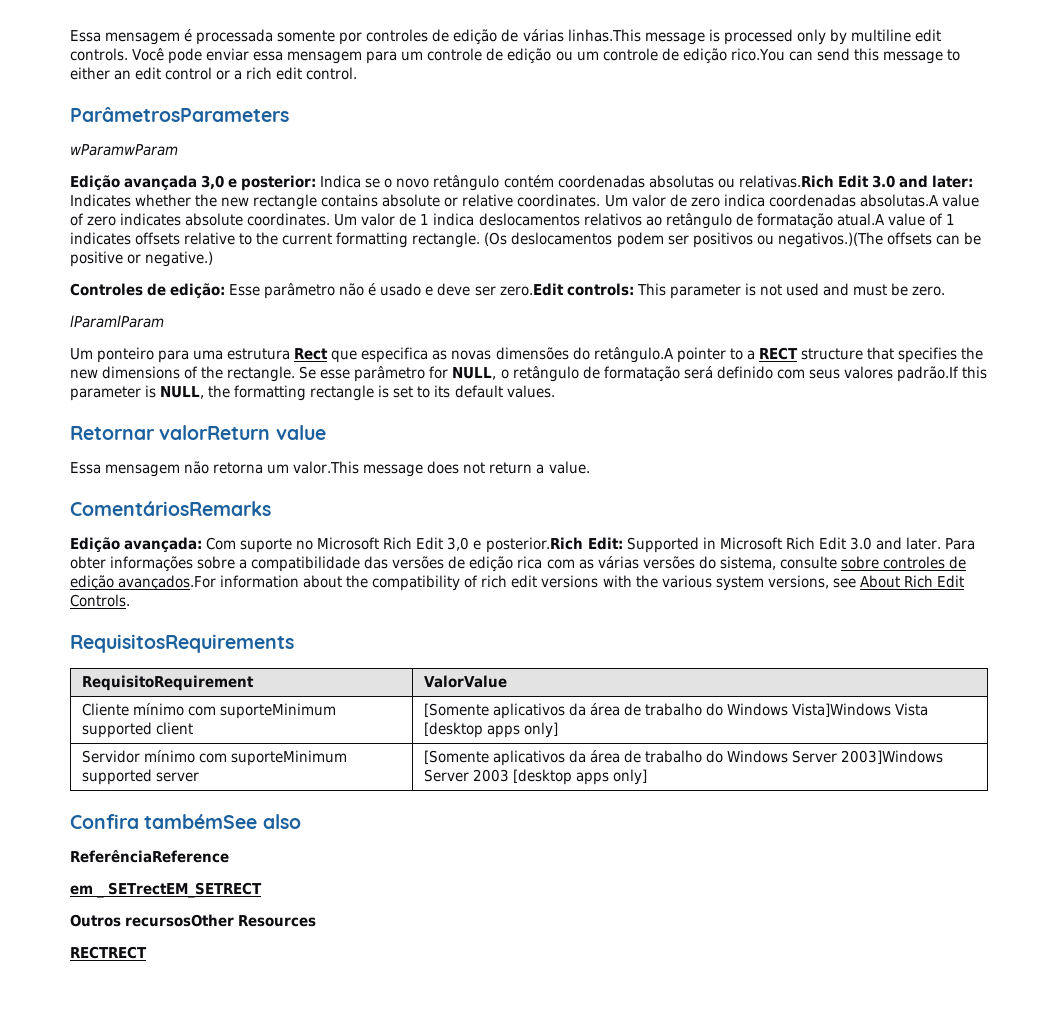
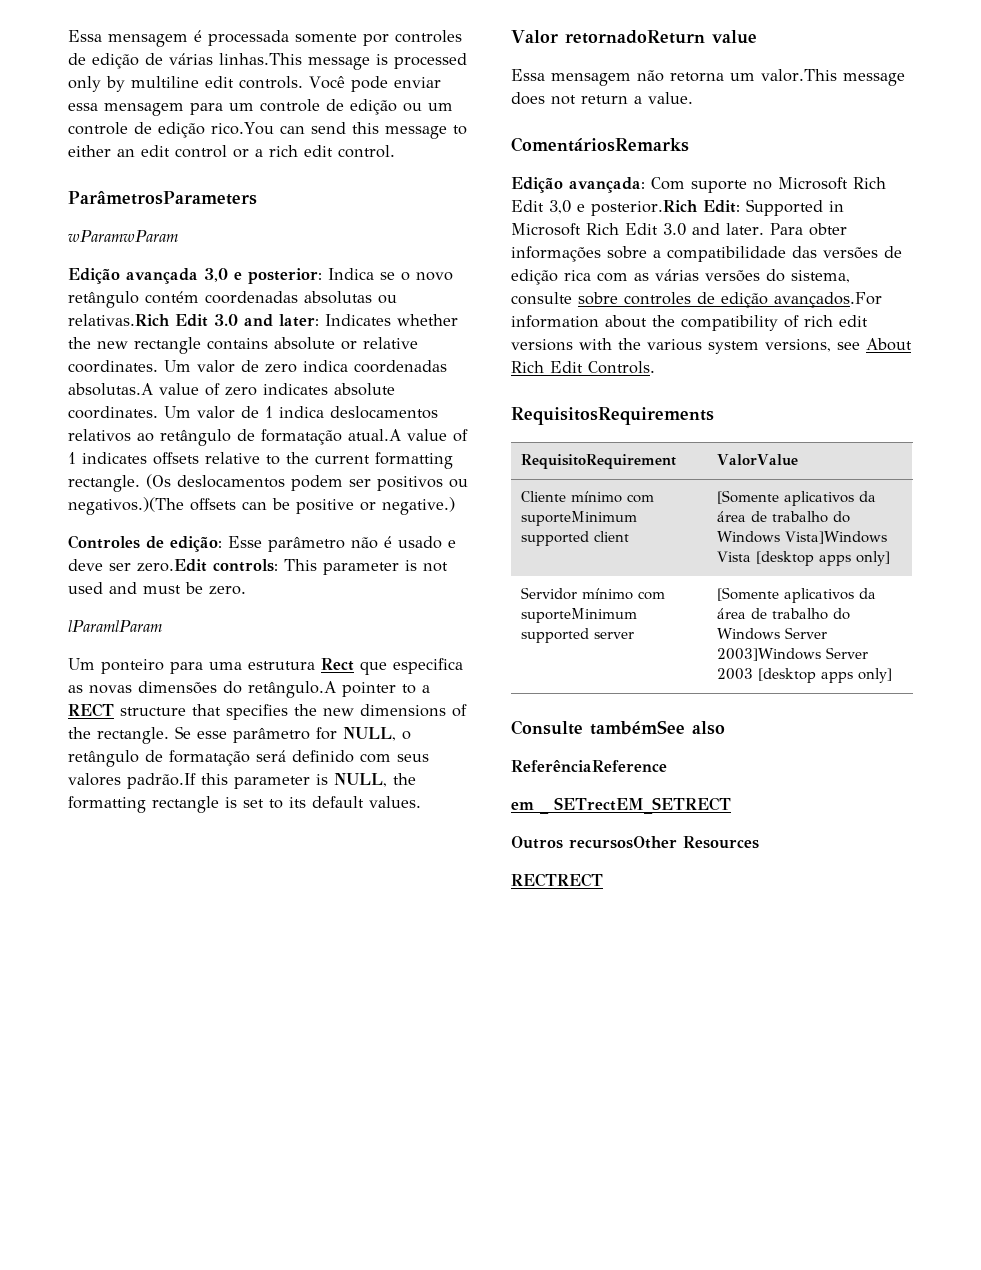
[70,425,271,440] Retornar valorReturn -> [511,30,705,44] Valor retornadoReturn
[70,814,139,829] Confira -> [511,720,583,735] Consulte

